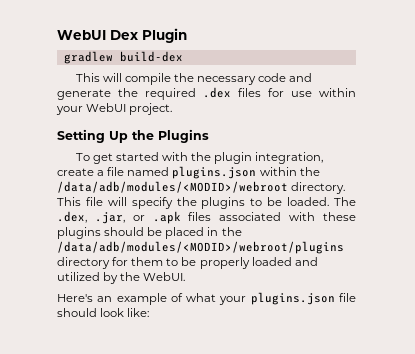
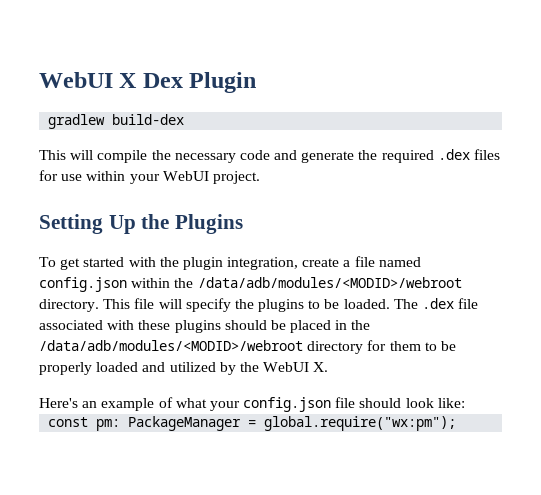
[57,30,106,40] WebUI -> [39,72,138,88] WebUI X
[172,166,257,179] plugins.json -> [39,277,127,292] config.json
[57,211,212,224] .dex, .jar, or .apk files -> [422,298,479,309] .dex file
[57,241,344,254] /data/adb/modules/<MODID>/webroot/plugins -> [39,340,303,351] /data/adb/modules/<MODID>/webroot
[143,272,186,281] WebUI. -> [263,362,329,372] WebUI X.
[250,292,335,305] plugins.json -> [243,397,332,412] config.json
(150, 312) none -> [48,416,457,431] // const pm: PackageManager = global.require("wx:pm");

